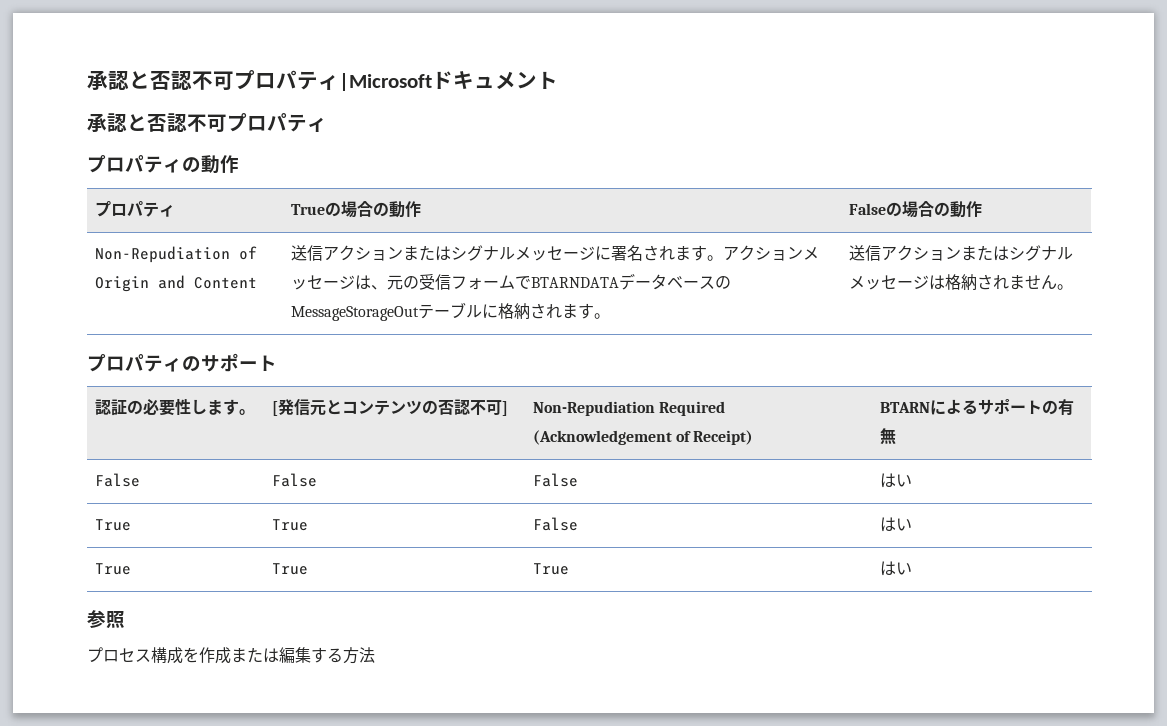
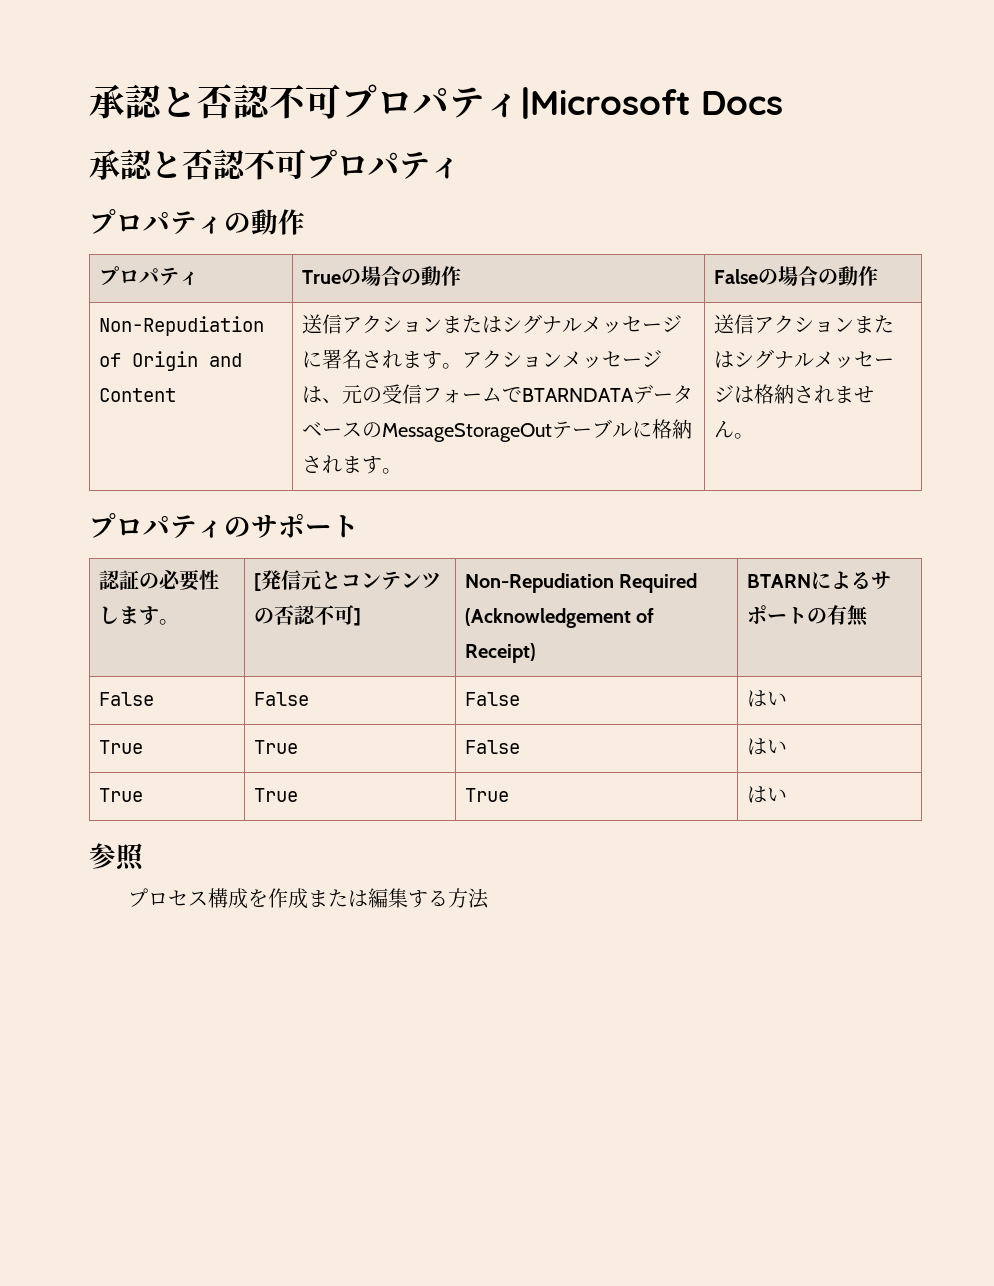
[432,71,558,89] ドキュメント -> [701,91,783,115] Docs

